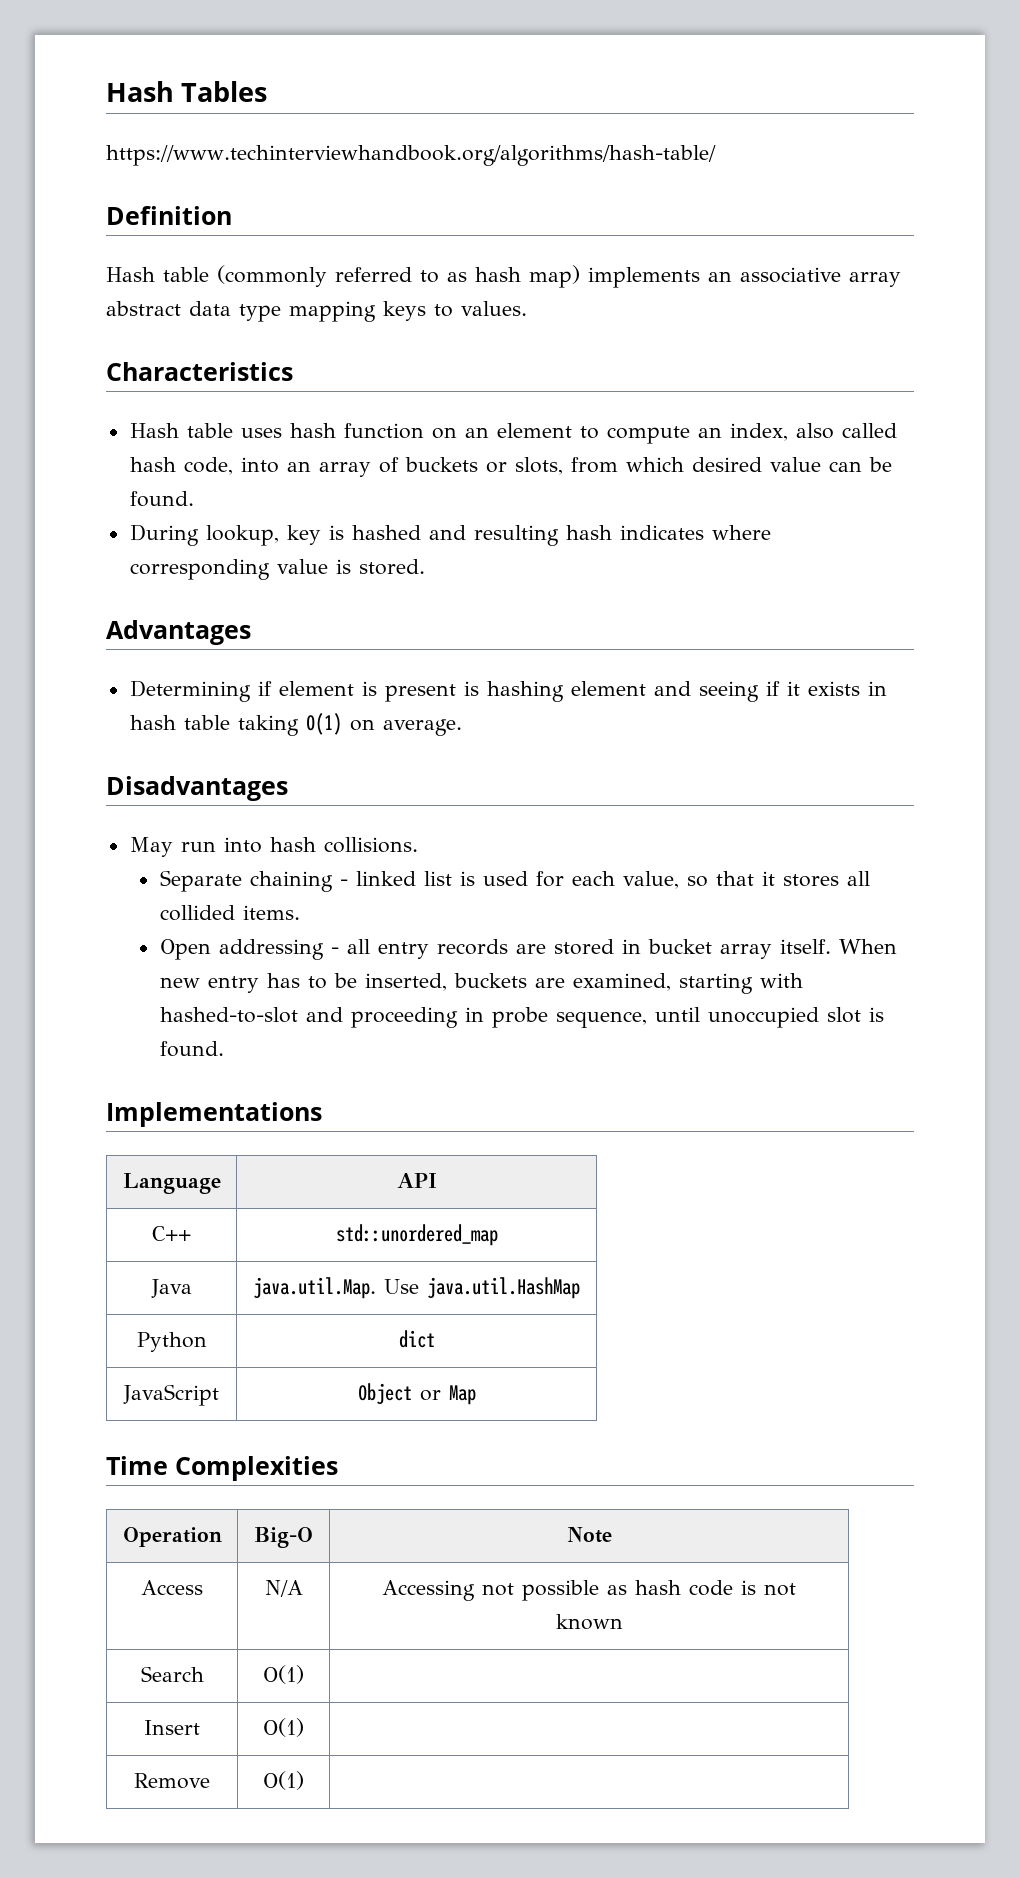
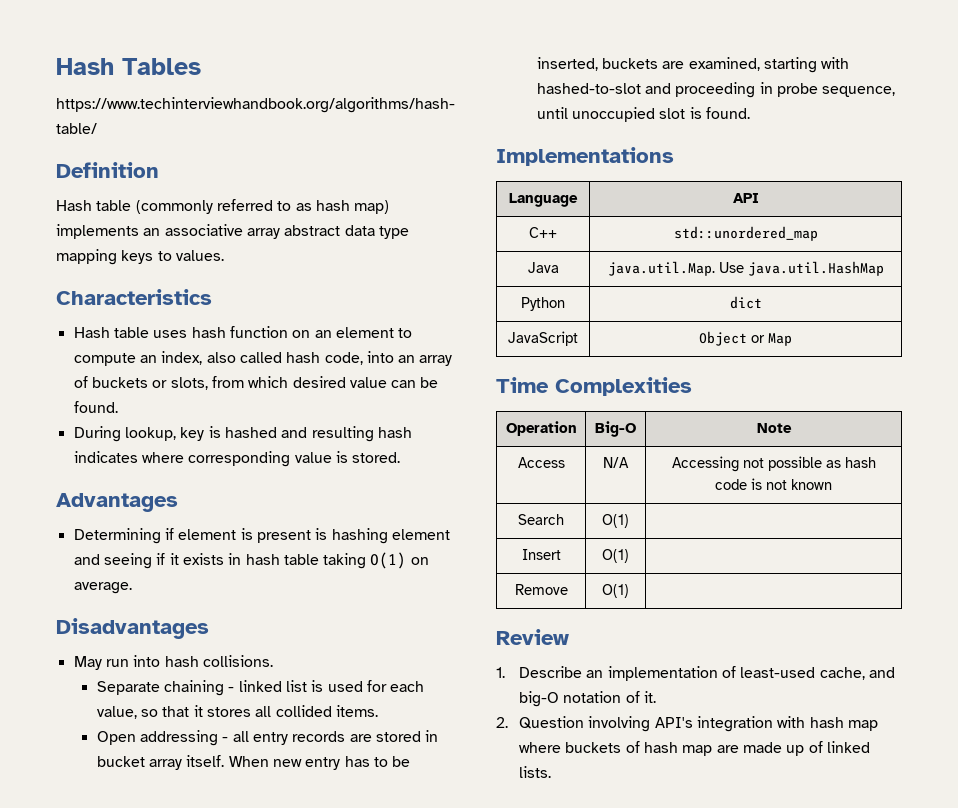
(304, 1780) none -> [496,629,569,645] [496,666,896,681] [519,691,657,707] [496,716,879,732] [519,741,871,756] [519,766,552,778] // Review // 1. Describe an implementation of least-used cache, and big-O notation of it. // 2. Question involving API's integration with hash map where buckets of hash map are made up of linked lists.

